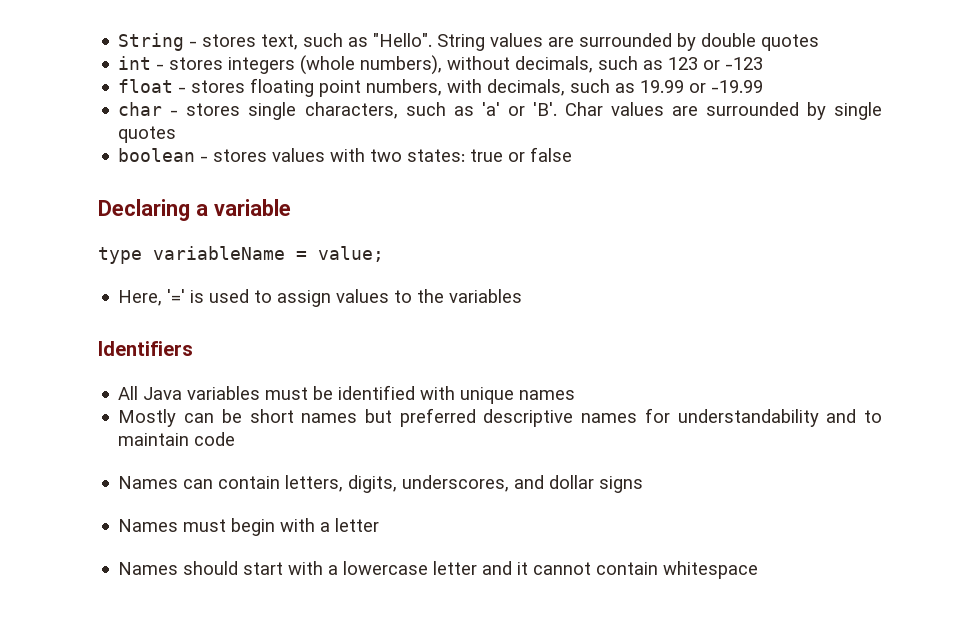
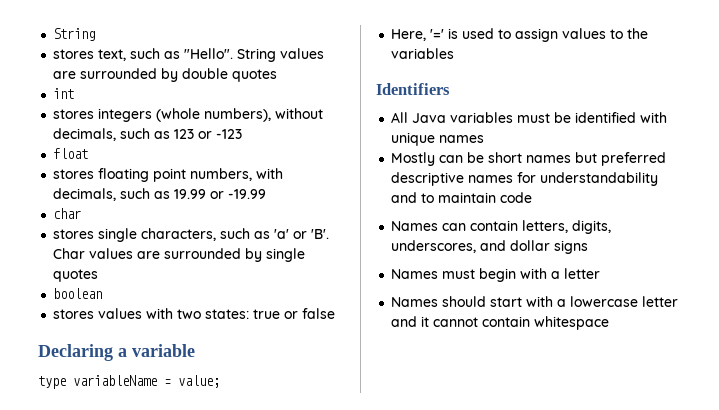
[118,33,198,51] String - -> [53,28,96,41] String //
[156,64,165,70] - -> (75, 93) //
[178,87,187,93] - -> (89, 153) //
[170,110,179,116] - -> (82, 213) //
[200,156,209,162] - -> (103, 293) //

